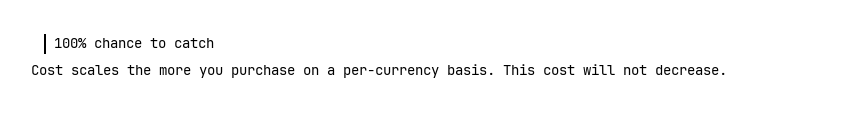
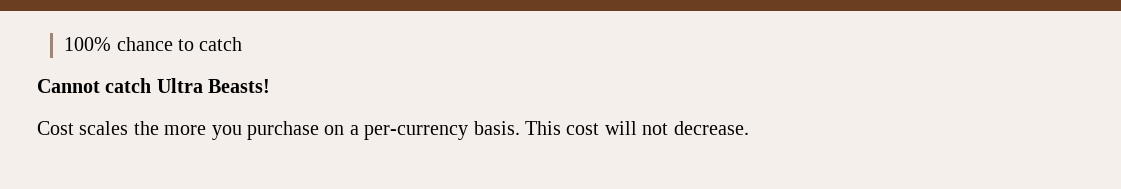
(214, 43) none -> [37,78,271,93] // Cannot catch Ultra Beasts!

